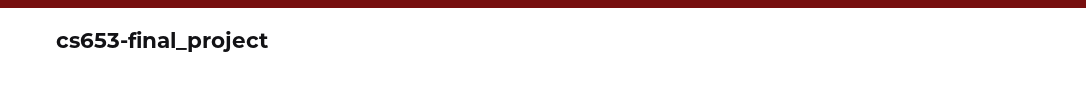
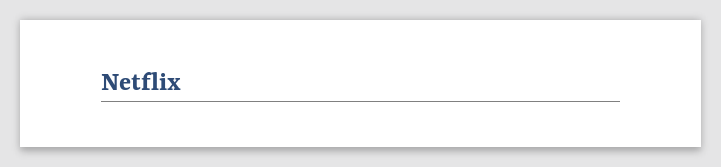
[56,31,268,52] cs653-final_project -> [101,72,181,90] Netflix

